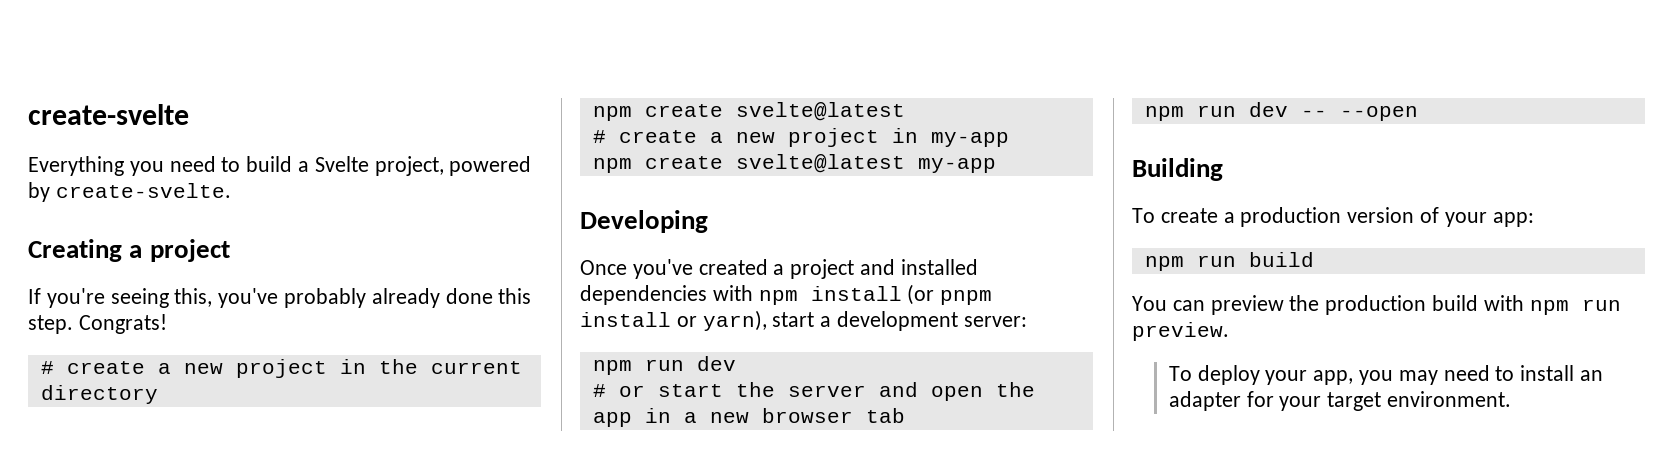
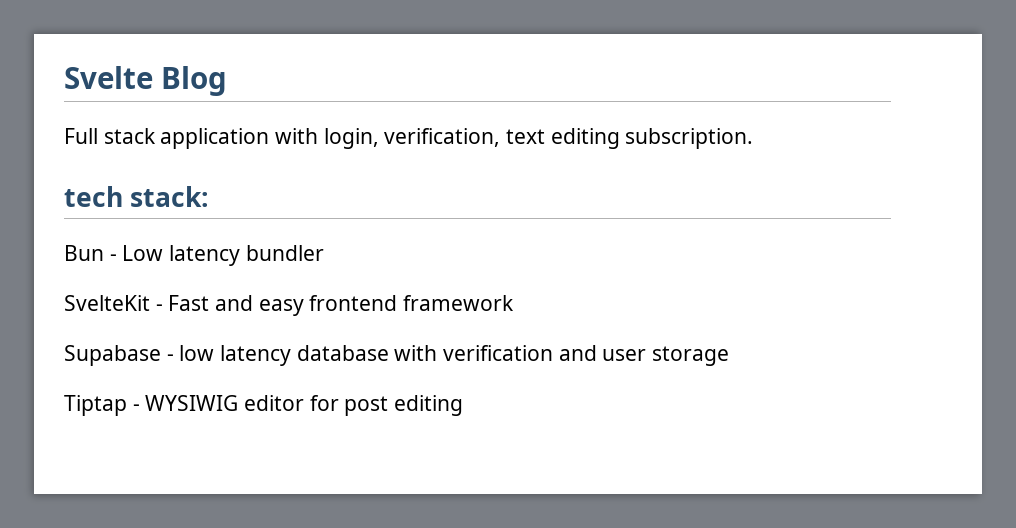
[28,104,189,125] [28,156,532,176] [28,182,231,202] [28,239,230,262] [28,288,532,308] [28,314,167,334] [40,359,522,378] [40,385,158,404] [592,102,905,121] [592,128,1009,147] [592,154,996,173] [580,210,708,233] [580,259,978,279] [580,284,993,305] [580,310,1027,331] [592,356,736,375] [592,382,1035,401] [592,408,905,427] [1144,102,1418,121] [1132,158,1223,181] [1132,207,1534,227] [1144,252,1314,271] [1132,295,1621,315] [1132,322,1229,341] [1168,365,1604,385] [1168,391,1512,411] create-svelte // Everything you need to build a Svelte project, powered by create-svelte. // Creating a project // If you're seeing this, you've probably already done this step. Congrats! // # create a new project in the current directory // npm create svelte@latest // # create a new project in my-app // npm create svelte@latest my-app // Developing // Once you've created a project and installed dependencies with npm install (or pnpm install or yarn), start a development server: // npm run dev // # or start the server and open the app in a new browser tab // npm run dev -- --open // Building // To create a production version of your app: // npm run build // You can preview the production build with npm run preview. // To deploy your app, you may need to install an adapter for your target environment. -> [64,66,227,96] [64,128,754,149] [64,186,210,207] [64,245,324,266] [64,295,515,316] [64,345,730,366] [64,395,464,416] Svelte Blog // Full stack application with login, verification, text editing subscription. // tech stack: // Bun - Low latency bundler // SvelteKit - Fast and easy frontend framework // Supabase - low latency database with verification and user storage // Tiptap - WYSIWIG editor for post editing

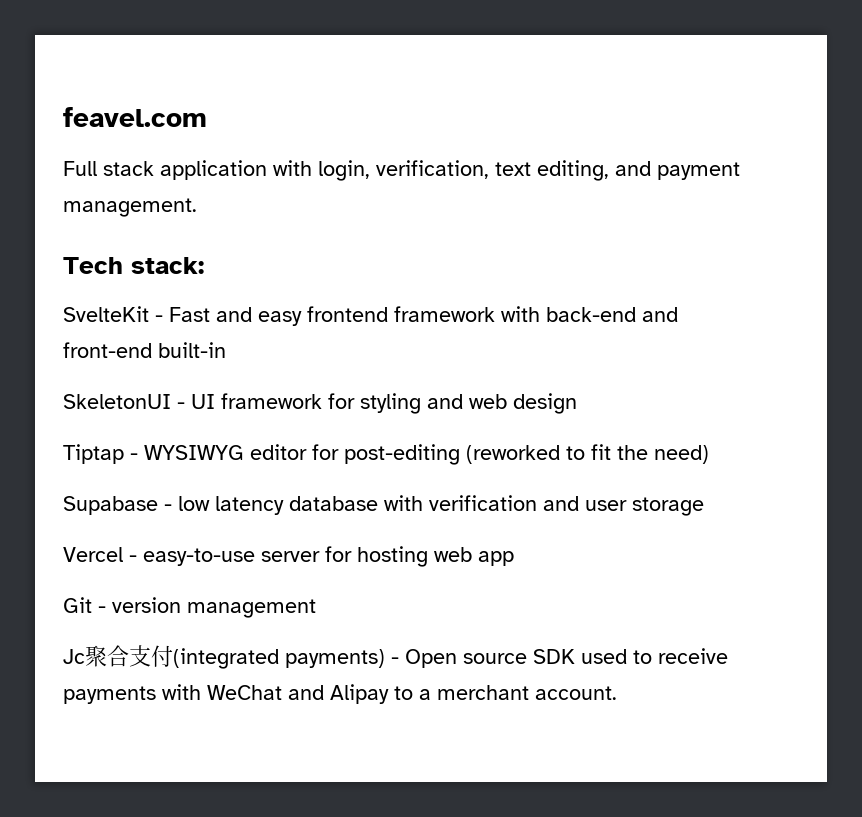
[64,66,227,96] Svelte Blog -> [63,107,207,127] feavel.com
[550,128,754,149] [64,186,210,207] [64,245,324,266] editing subscription. // tech stack: // Bun - Low latency bundler -> [537,160,740,181] [63,198,197,217] [63,257,204,274] editing, and payment management. // Tech stack:
(515, 303) none -> [501,306,678,322] [63,342,226,358] [63,393,577,414] [63,444,709,465] with back-end and front-end built-in // SkeletonUI - UI framework for styling and web design // Tiptap - WYSIWYG editor for post-editing (reworked to fit the need)
[64,395,464,416] Tiptap - WYSIWIG editor for post editing -> [63,546,514,567] [63,597,316,618] [63,645,728,669] [63,684,617,704] Vercel - easy-to-use server for hosting web app // Git - version management // Jc聚合支付(integrated payments) - Open source SDK used to receive payments with WeChat and Alipay to a merchant account.

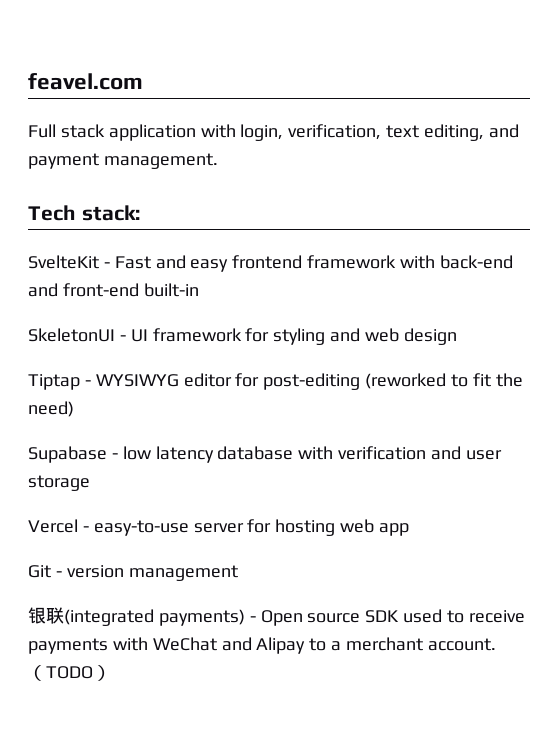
[63,645,173,667] Jc聚合支付 -> [28,607,64,624] 银联
(617, 693) none -> [28,665,111,681] （TODO）

